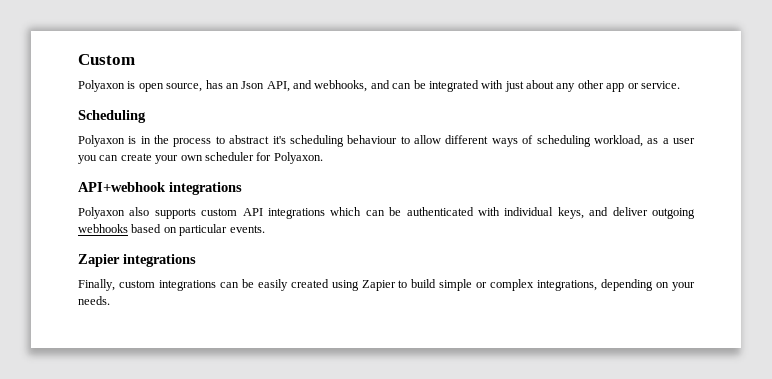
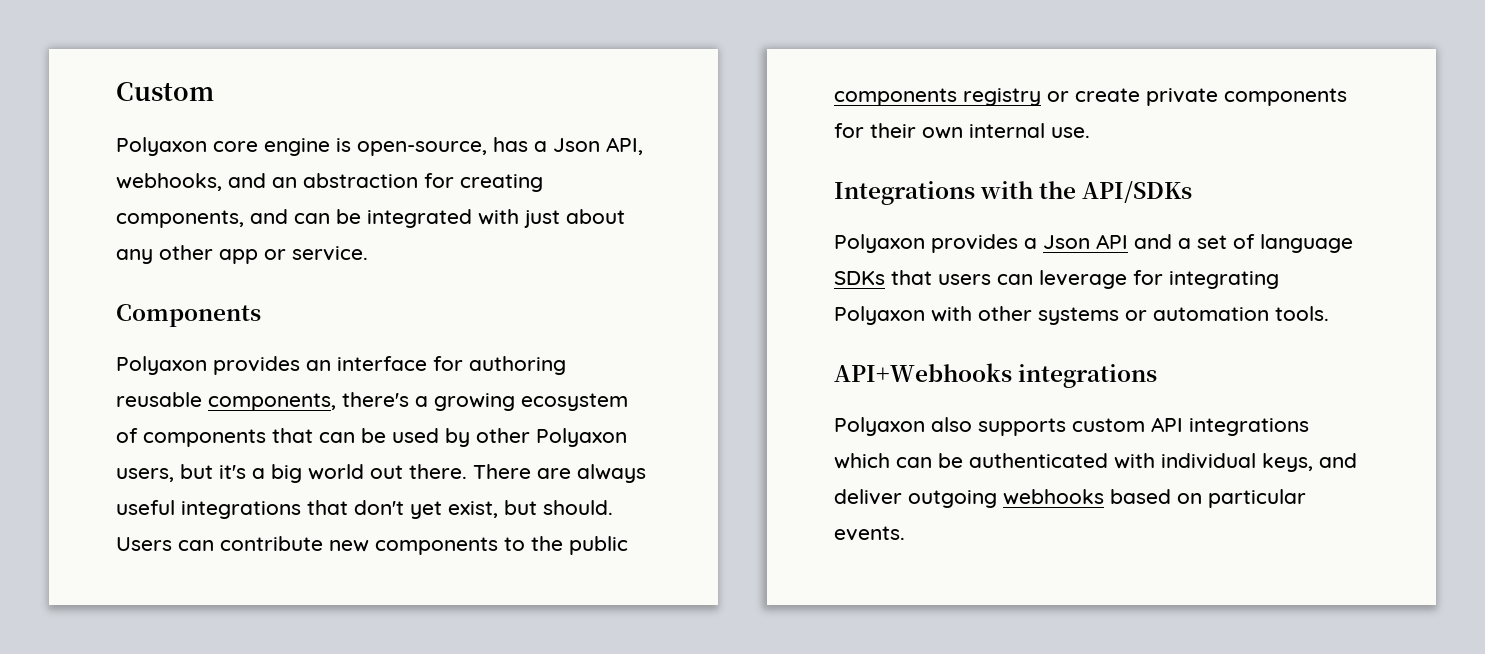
[127,80,368,92] is open source, has an Json API, and webhooks, -> [213,137,643,156] [116,173,543,192] [116,210,244,228] core engine is open-source, has a Json API, webhooks, and an abstraction for creating components,
[78,110,146,123] [78,135,695,147] [78,152,323,164] [78,182,166,192] Scheduling // Polyaxon is in the process to abstract it's scheduling behaviour to allow different ways of scheduling workload, as a user you can create your own scheduler for Polyaxon. // API+webhook -> [116,304,261,327] [116,356,566,375] [116,392,628,411] [116,428,627,447] [116,464,646,483] [116,500,613,519] [116,536,628,555] [834,88,1347,106] [834,123,1090,139] [834,181,1193,205] [834,234,1353,253] [834,270,1279,289] [834,306,1329,325] [834,363,1012,382] Components // Polyaxon provides an interface for authoring reusable components, there's a growing ecosystem of components that can be used by other Polyaxon users, but it's a big world out there. There are always useful integrations that don't yet exist, but should. Users can contribute new components to the public components registry or create private components for their own internal use. // Integrations with the API/SDKs // Polyaxon provides a Json API and a set of language SDKs that users can leverage for integrating Polyaxon with other systems or automation tools. // API+Webhooks
[78,254,196,267] [78,279,696,291] [78,296,110,305] // Zapier integrations // Finally, custom integrations can be easily created using Zapier to build simple or complex integrations, depending on your needs. -> (905, 533) none

